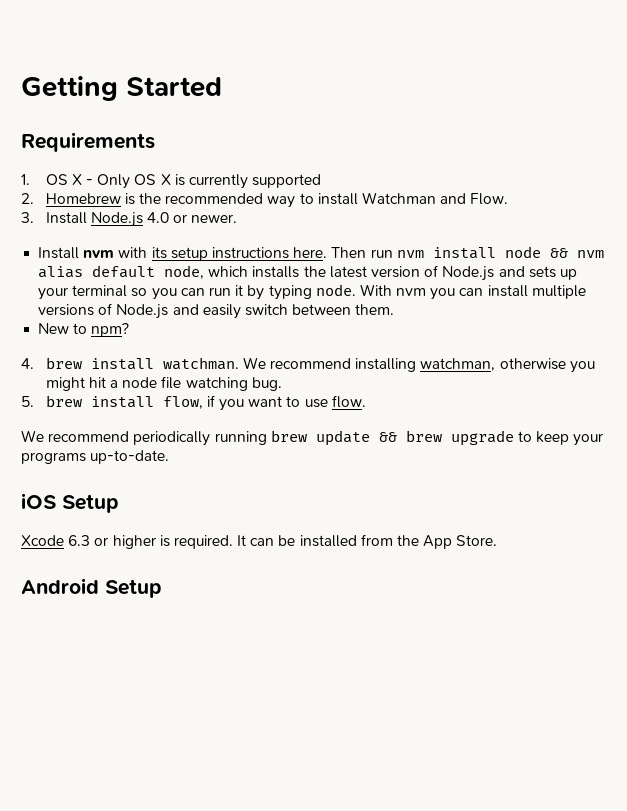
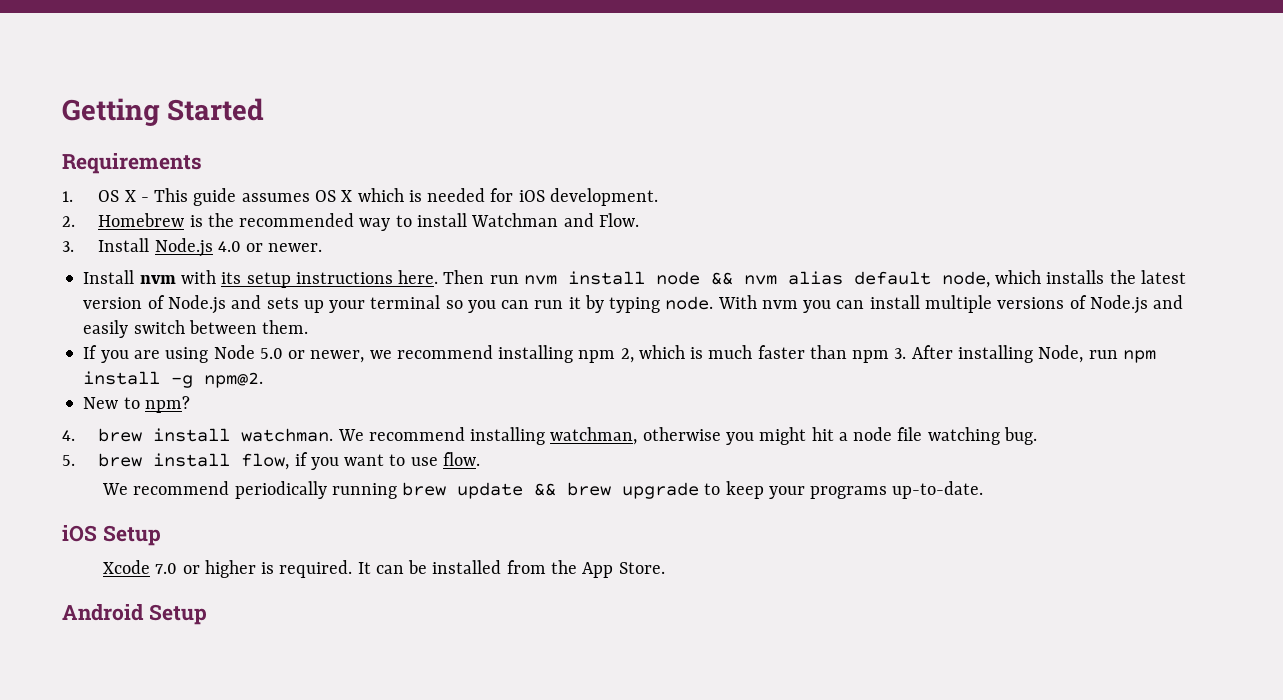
[97,174,322,189] Only OS X is currently supported -> [154,188,658,206] This guide assumes OS X which is needed for iOS development.
(395, 309) none -> [83,345,1156,363] [83,371,264,388] // If you are using Node 5.0 or newer, we recommend installing npm 2, which is much faster than npm 3. After installing Node, run npm install -g npm@2.
[68,535,91,546] 6.3 -> [155,563,178,574] 7.0

